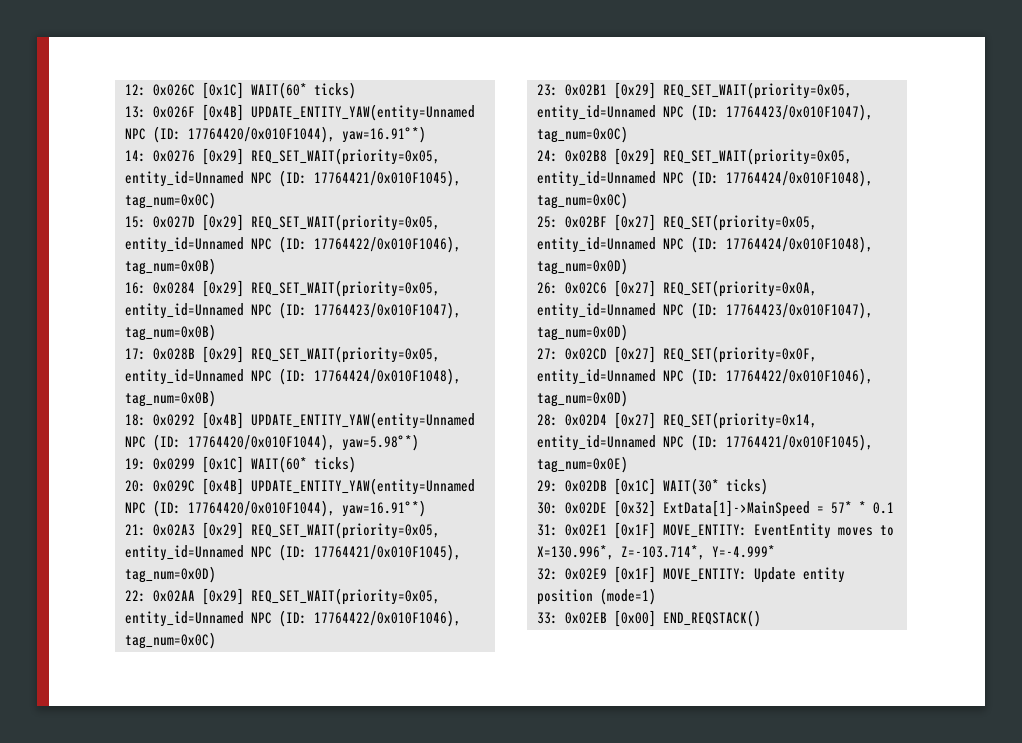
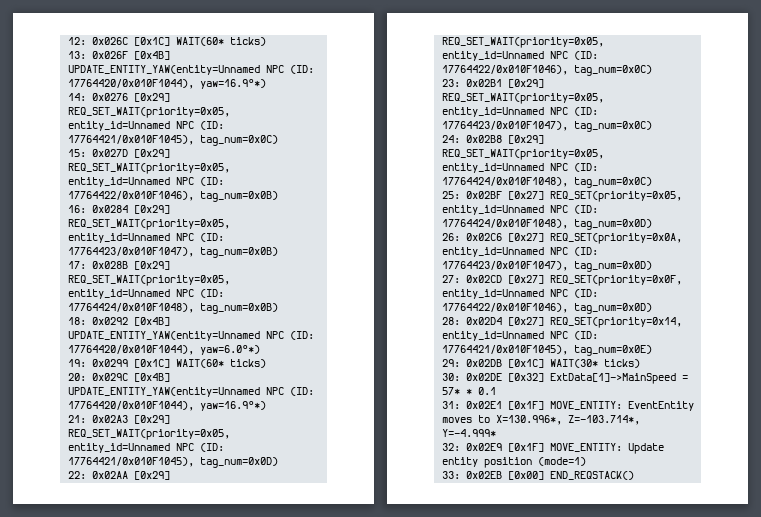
[341,126,426,143] yaw=16.91°*) -> [199,79,266,89] yaw=16.9°*)
[341,434,419,451] yaw=5.98°*) -> [199,345,260,355] yaw=6.0°*)
[341,500,426,517] yaw=16.91°*) -> [199,401,266,411] yaw=16.9°*)

